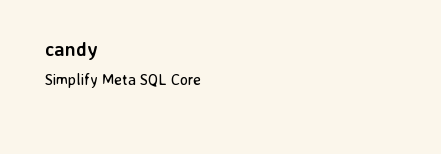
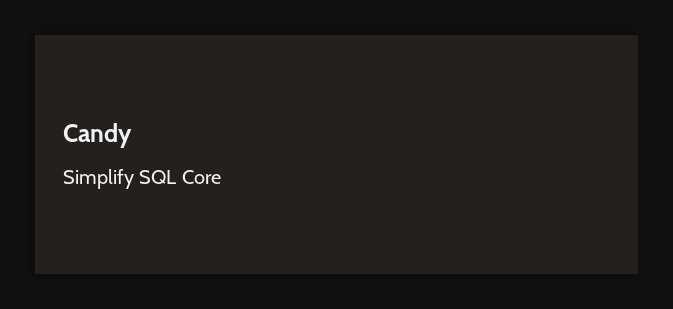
[45,42,98,60] candy -> [63,123,132,148] Candy
[102,74,137,85] Meta -> (134, 179) none

